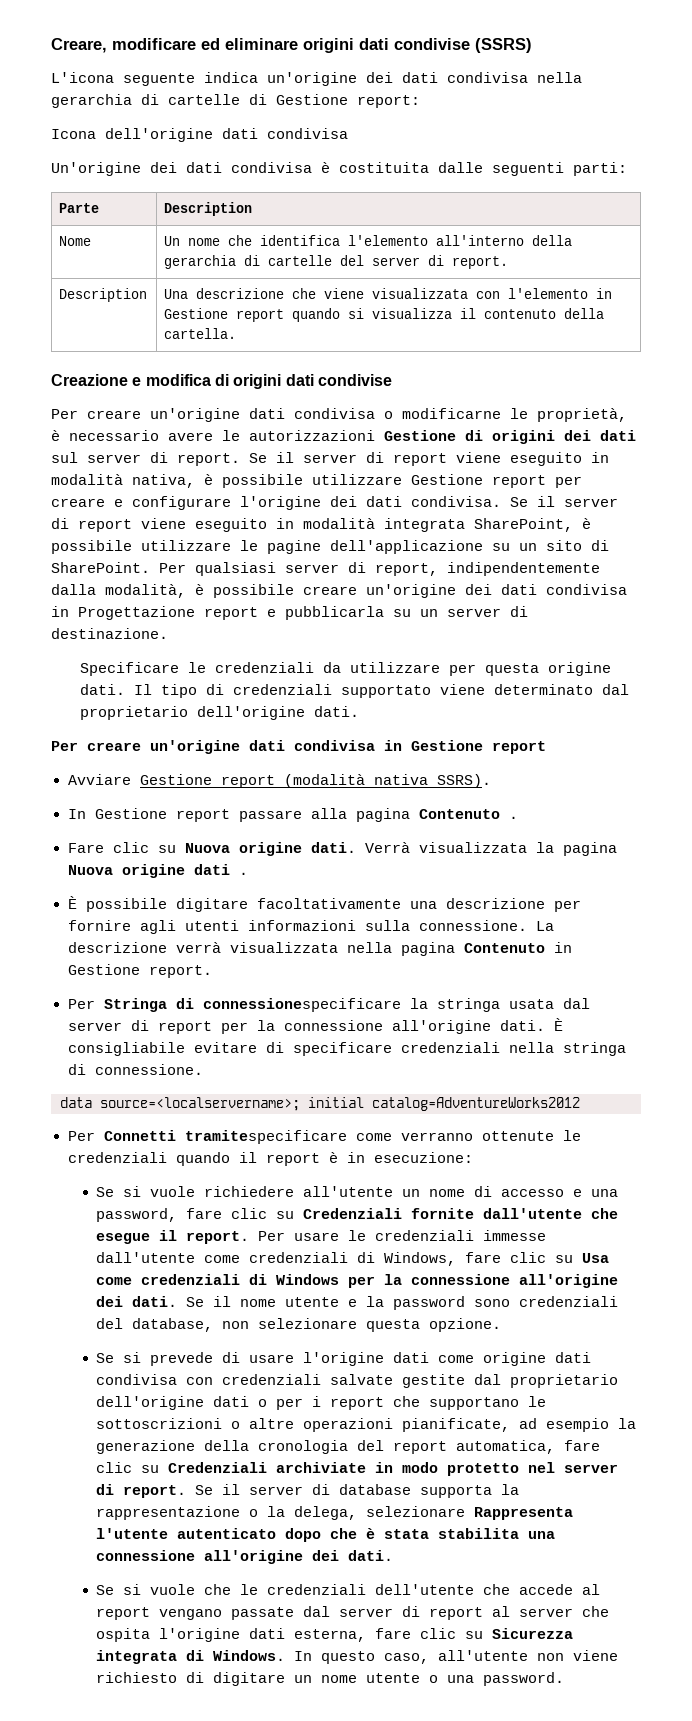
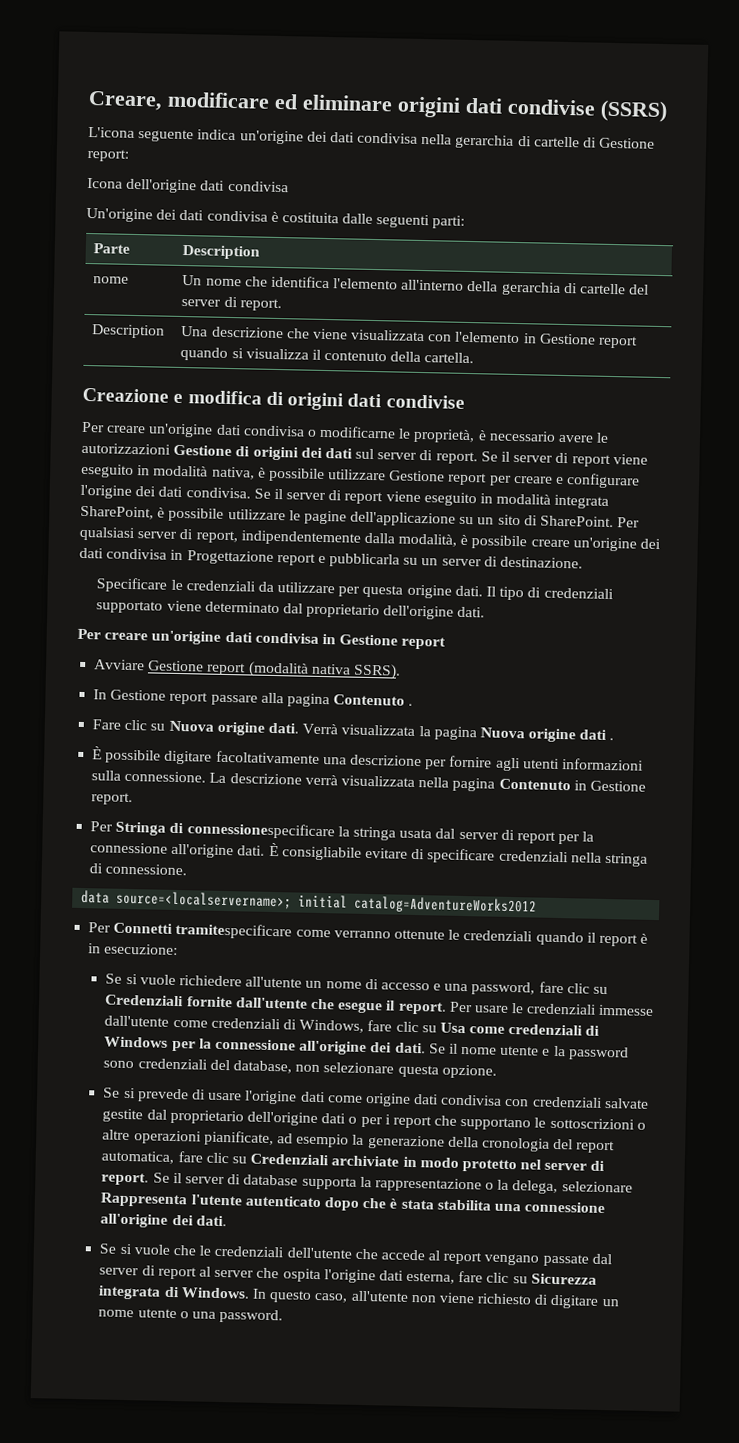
[59,236,92,246] Nome -> [93,276,130,284] nome

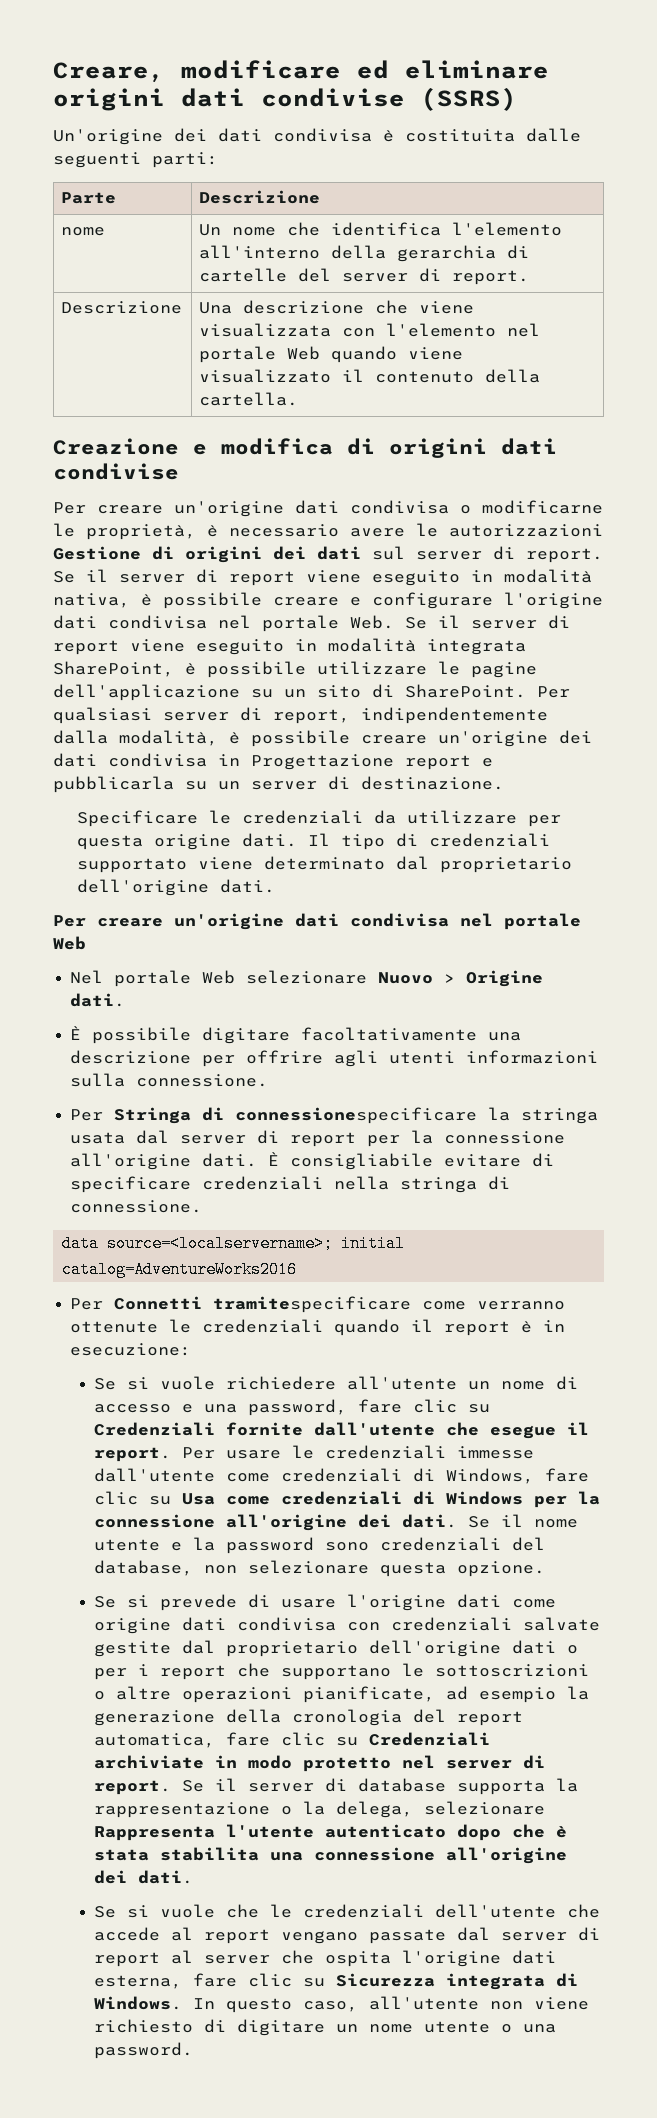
[88,126,656,149] [87,148,129,162] [87,177,289,194] // L'icona seguente indica un'origine dei dati condivisa nella gerarchia di cartelle di Gestione report: // Icona dell'origine dati condivisa -> (517, 99) none
[182,244,261,260] Description -> [199,190,321,204] Descrizione
[91,324,166,339] Description -> [61,301,183,314] Descrizione
[522,333,638,349] [180,346,309,361] in Gestione report quando si visualizza -> [507,323,541,337] [199,346,464,363] [199,369,332,383] nel portale Web quando viene visualizzato
[328,469,641,489] [80,484,251,499] utilizzare Gestione report per creare e configurare l'origine dei dati condivisa. -> [273,592,603,609] [53,615,394,632] creare e configurare l'origine dati condivisa nel portale Web.
[321,633,447,650] [94,659,401,680] [93,689,414,708] [92,719,615,743] in Gestione report // Avviare Gestione report (modalità nativa SSRS). // In Gestione report passare alla pagina Contenuto . // Fare clic su Nuova origine dati. Verrà visualizzata la pagina Nuova origine dati . -> [460,913,581,930] [53,936,86,950] [70,970,544,987] [70,993,126,1007] nel portale Web // Nel portale Web selezionare Nuovo > Origine dati.
[449,755,493,768] fornire -> [246,1050,324,1064] offrire
[209,772,646,792] [91,792,134,806] La descrizione verrà visualizzata nella pagina Contenuto in Gestione report. -> (269, 1080) none
[354,895,538,915] catalog=AdventureWorks2012 -> [62,1261,298,1278] catalog=AdventureWorks2016

